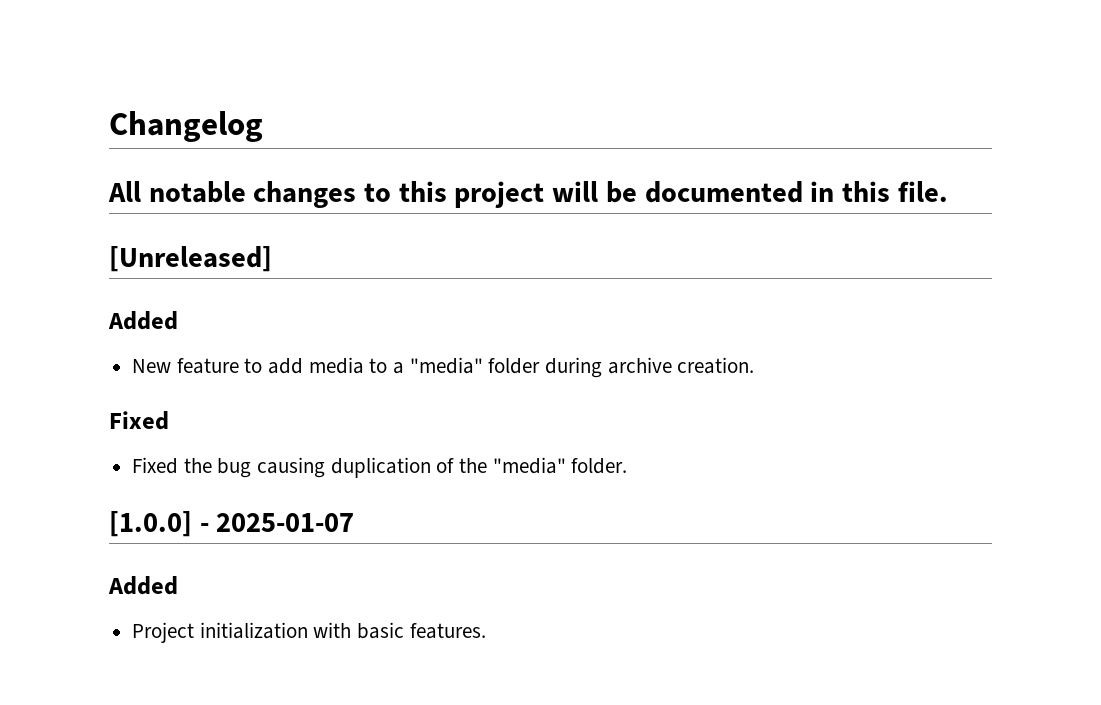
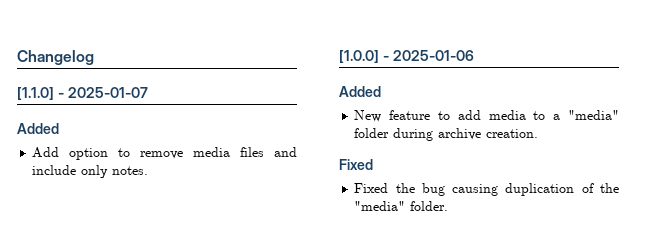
[108,181,948,208] [109,246,272,272] All notable changes to this project will be documented in this file. // [Unreleased] -> [17,87,148,100] [17,123,59,134] [32,147,297,160] [32,165,149,178] [339,50,474,63] [1.1.0] - 2025-01-07 // Added // Add option to remove media files and include only notes. // [1.0.0] - 2025-01-06
[109,511,355,537] [108,576,178,595] [132,622,486,643] // [1.0.0] - 2025-01-07 // Added // Project initialization with basic features. -> (449, 206) none

